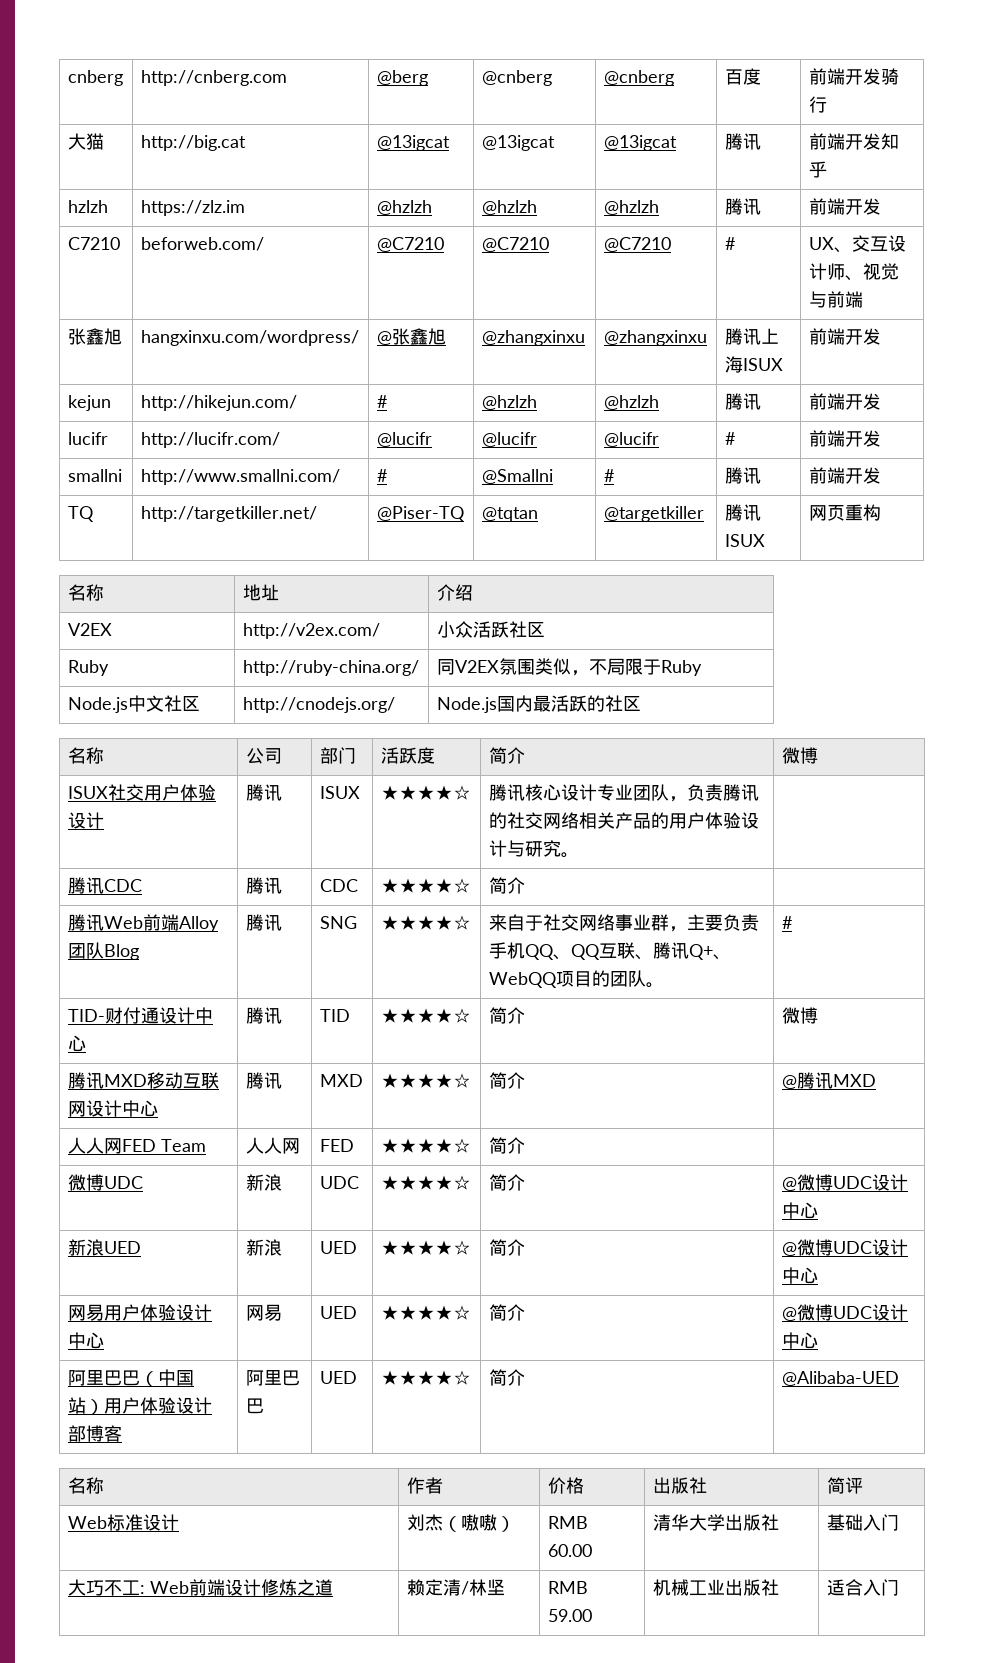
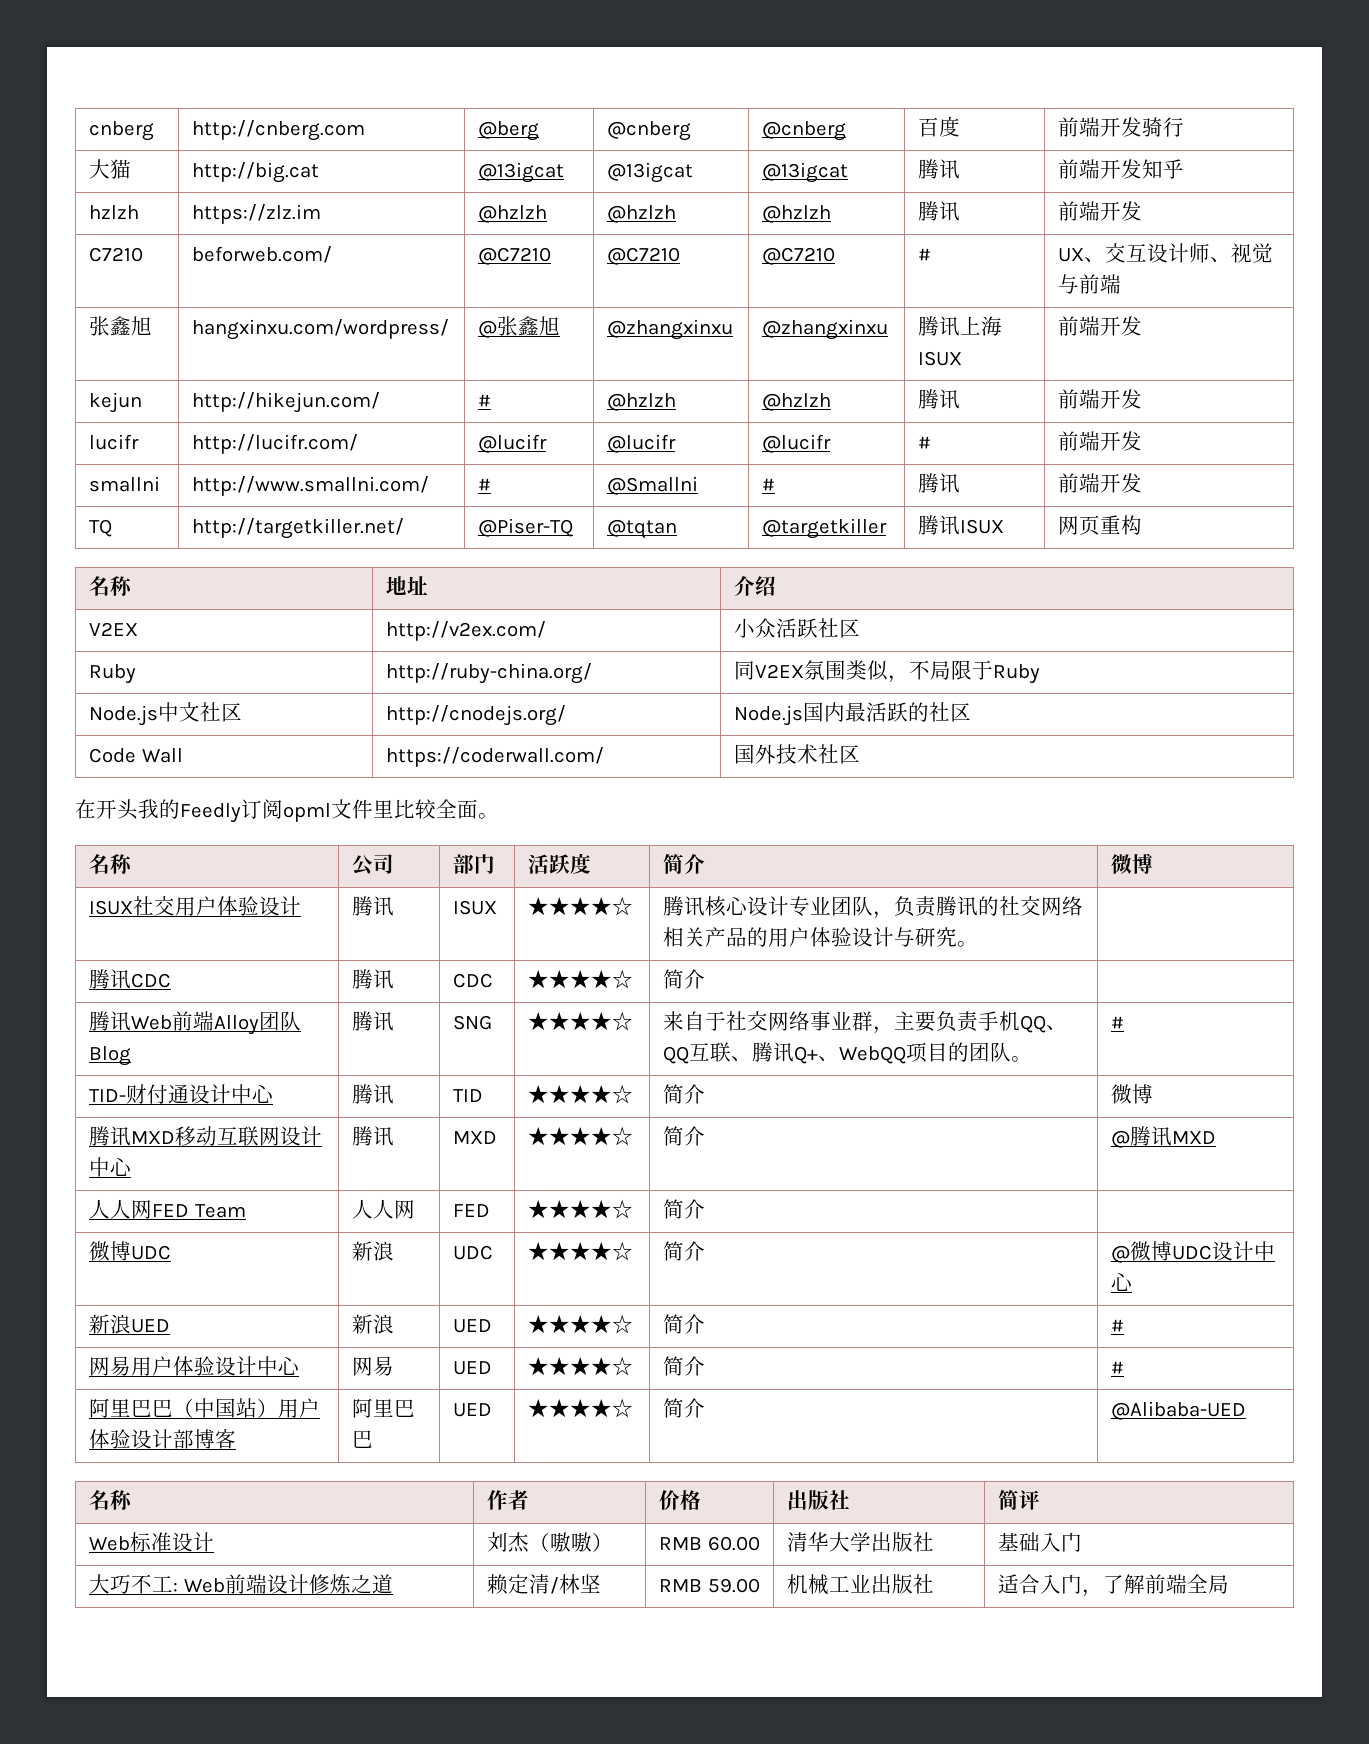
(641, 703) none -> [89,748,183,763] [386,747,605,767] [734,744,861,764] [75,799,499,823] // Code Wall | https://coderwall.com/ | 国外技术社区 // 在开头我的Feedly订阅opml文件里比较全面。
[781,1239,908,1256] [781,1267,818,1284] @微博UDC设计中心 -> [1111,1319,1125,1332] #
[781,1304,908,1321] [781,1332,818,1349] @微博UDC设计中心 -> [1111,1361,1125,1374] #
(899, 1587) none -> [1082,1574,1230,1597] ，了解前端全局

